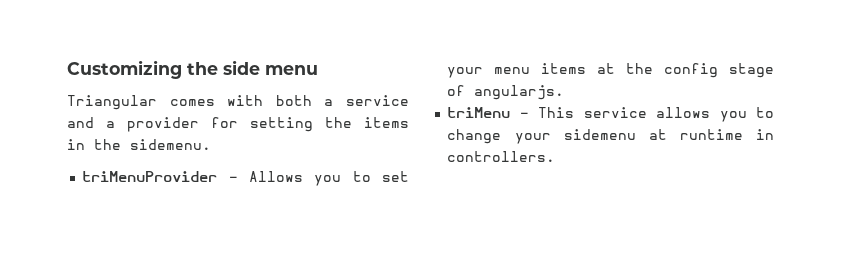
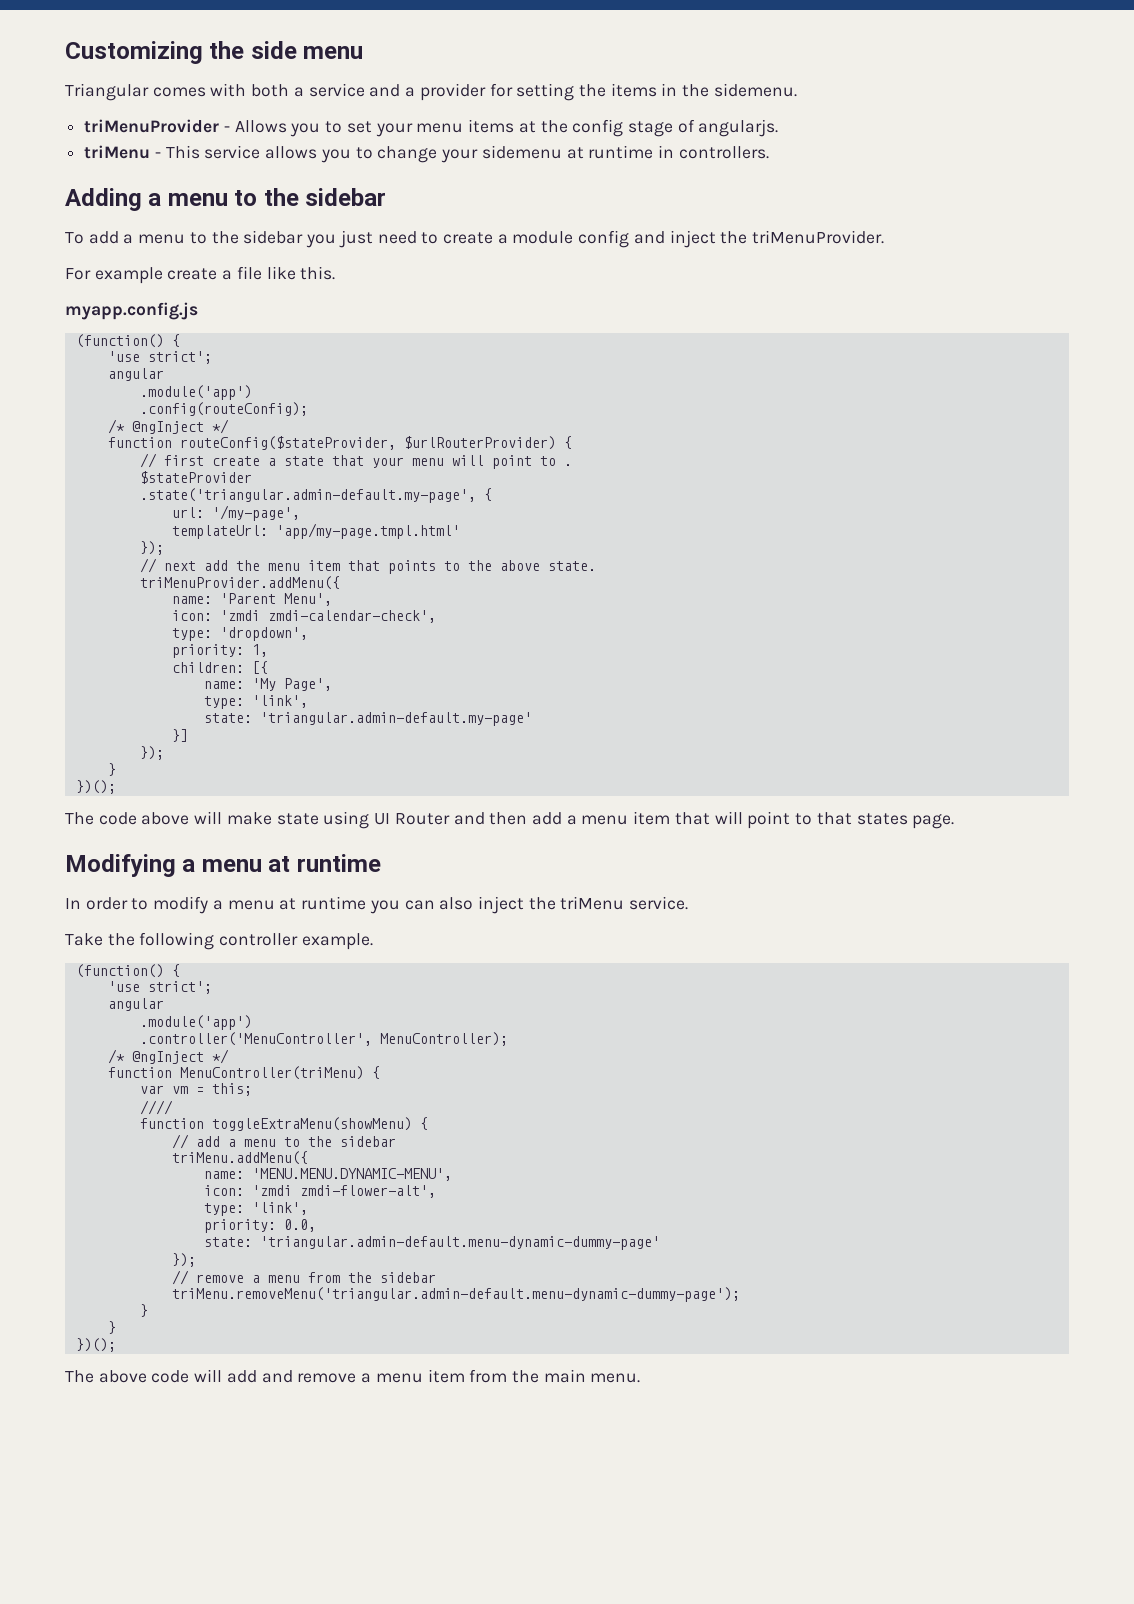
(556, 156) none -> [65,188,387,211] [65,230,885,248] [65,266,336,284] [65,302,198,320] [75,334,180,348] [107,351,212,364] [107,368,164,381] [139,385,252,400] [139,402,308,416] [107,419,229,434] [107,436,572,450] [139,453,572,469] [139,471,252,484] [139,488,492,503] [171,505,300,521] [171,523,460,539] [139,541,164,555] [139,558,596,574] [139,576,340,590] [171,593,332,606] [171,610,436,623] [171,627,308,641] [171,644,268,658] [171,661,268,674] [203,678,332,691] [203,695,308,709] [203,712,532,726] [171,729,188,742] [139,746,164,760] [107,763,116,776] [75,780,116,794] [65,811,955,829] [65,854,381,877] [65,896,689,914] [65,932,373,950] [75,964,180,978] [107,981,212,994] [107,998,164,1011] [139,1015,252,1030] [139,1032,508,1046] [107,1049,229,1064] [107,1066,380,1080] [139,1083,252,1096] [139,1100,173,1115] [139,1117,428,1131] [171,1134,396,1149] [171,1151,308,1165] [203,1168,452,1181] [203,1185,436,1198] [203,1202,308,1216] [203,1219,316,1233] [203,1236,660,1250] [171,1253,196,1267] [171,1270,436,1285] [171,1287,740,1302] [139,1304,148,1317] [107,1321,116,1334] [75,1338,116,1352] [65,1369,641,1383] // Adding a menu to the sidebar // To add a menu to the sidebar you just need to create a module config and inject the triMenuProvider. // For example create a file like this. // myapp.config.js // (function() { // 'use strict'; // angular // .module('app') // .config(routeConfig); // /* @ngInject */ // function routeConfig($stateProvider, $urlRouterProvider) { // // first create a state that your menu will point to . // $stateProvider // .state('triangular.admin-default.my-page', { // url: '/my-page', // templateUrl: 'app/my-page.tmpl.html' // }); // // next add the menu item that points to the above state. // triMenuProvider.addMenu({ // name: 'Parent Menu', // icon: 'zmdi zmdi-calendar-check', // type: 'dropdown', // priority: 1, // children: [{ // name: 'My Page', // type: 'link', // state: 'triangular.admin-default.my-page' // }] // }); // } // })(); // The code above will make state using UI Router and then add a menu item that will point to that states page. // Modifying a menu at runtime // In order to modify a menu at runtime you can also inject the triMenu service. // Take the following controller example. // (function() { // 'use strict'; // angular // .module('app') // .controller('MenuController', MenuController); // /* @ngInject */ // function MenuController(triMenu) { // var vm = this; // //// // function toggleExtraMenu(showMenu) { // // add a menu to the sidebar // triMenu.addMenu({ // name: 'MENU.MENU.DYNAMIC-MENU', // icon: 'zmdi zmdi-flower-alt', // type: 'link', // priority: 0.0, // state: 'triangular.admin-default.menu-dynamic-dummy-page' // }); // // remove a menu from the sidebar // triMenu.removeMenu('triangular.admin-default.menu-dynamic-dummy-page'); // } // } // })(); // The above code will add and remove a menu item from the main menu.

